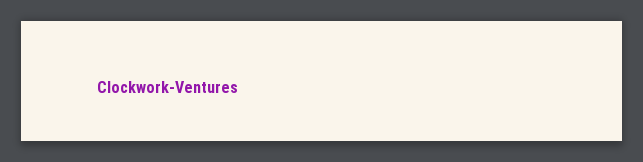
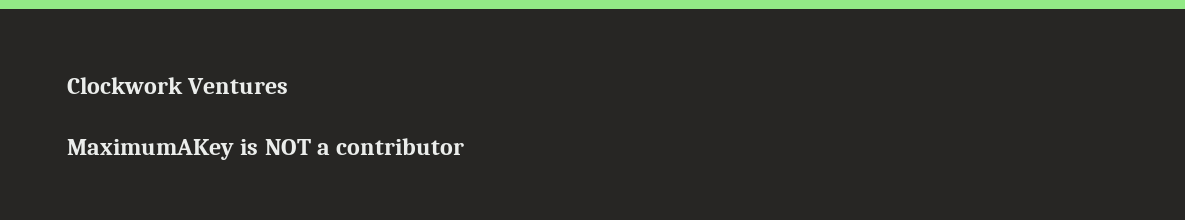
[97,81,238,93] Clockwork-Ventures -> [67,77,289,94] [67,138,465,160] Clockwork Ventures // MaximumAKey is NOT a contributor

